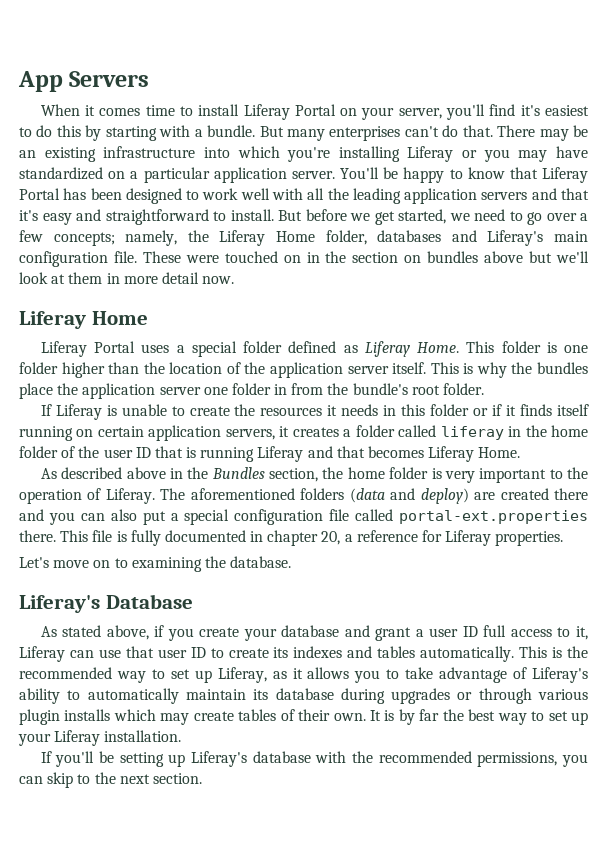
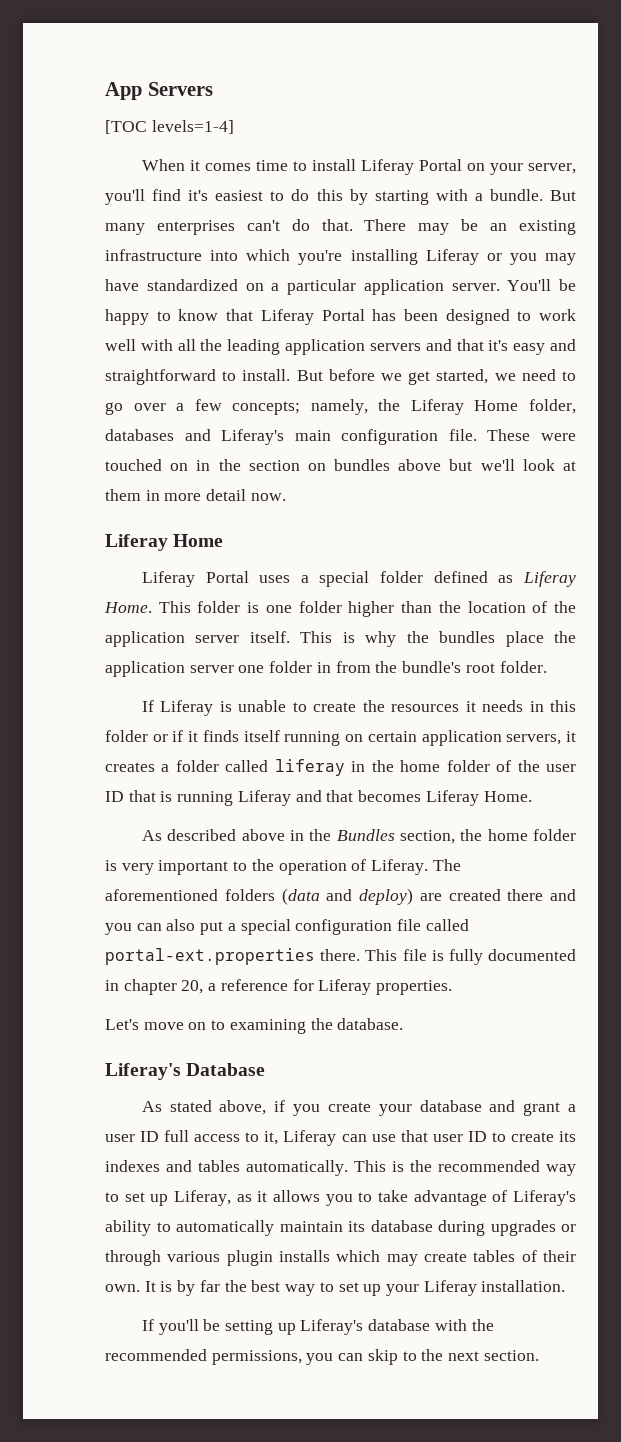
(150, 79) none -> [105,120,234,134] // [TOC levels=1-4]

